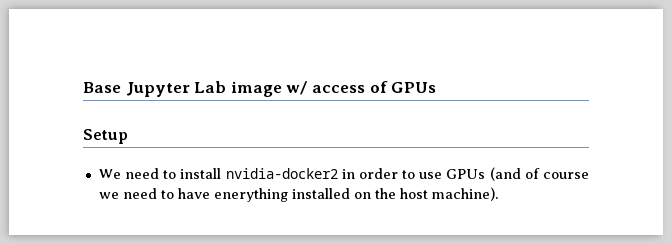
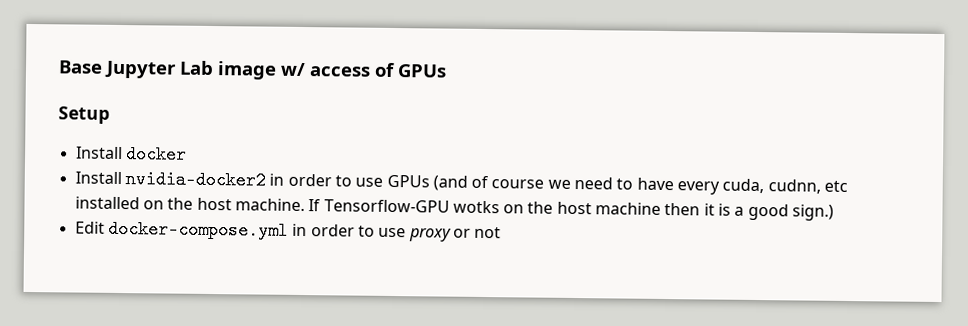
[98,168,222,179] We need to install -> [75,145,187,164] [74,171,122,185] Install docker // Install
[213,187,498,202] enerything installed on the host machine). -> [677,178,849,195] [74,196,835,221] [74,219,502,242] every cuda, cudnn, etc installed on the host machine. If Tensorflow-GPU wotks on the host machine then it is a good sign.) // Edit docker-compose.yml in order to use proxy or not

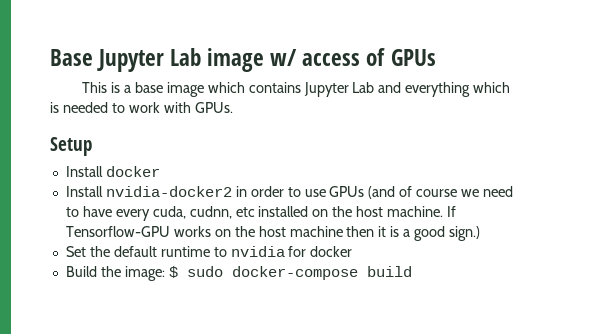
(447, 71) none -> [82,82,511,97] [50,102,233,113] // This is a base image which contains Jupyter Lab and everything which is needed to work with GPUs.
[452,200,500,214] wotks -> [173,226,211,237] works
[74,219,502,242] Edit docker-compose.yml in order to use proxy or not -> [65,246,353,257] [65,266,412,281] Set the default runtime to nvidia for docker // Build the image: $ sudo docker-compose build

